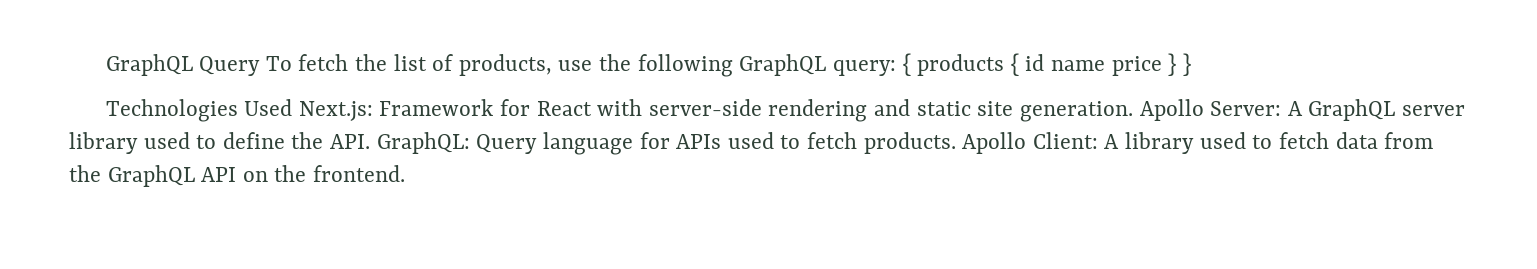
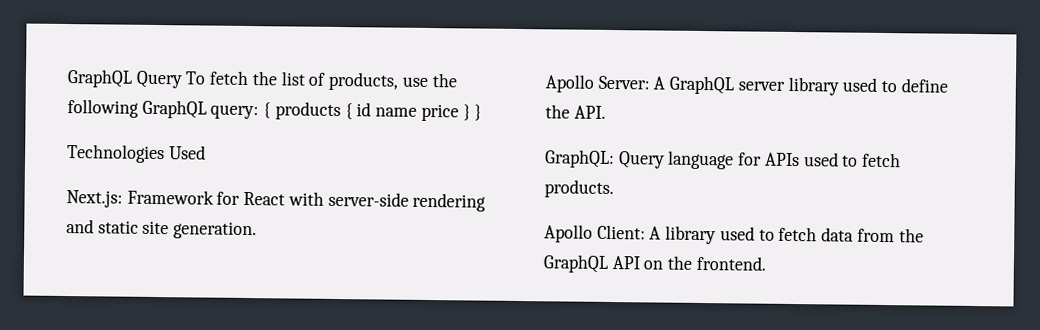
(293, 107) none -> (206, 152) //
(1133, 111) none -> (258, 230) //
(371, 141) none -> (606, 112) //
(956, 143) none -> (614, 189) //

